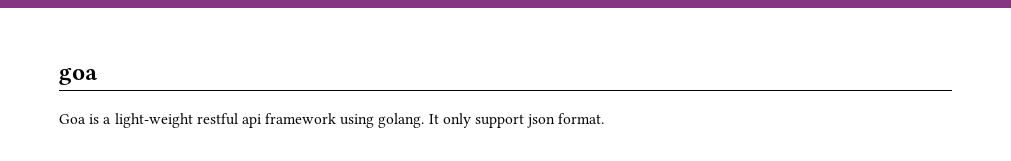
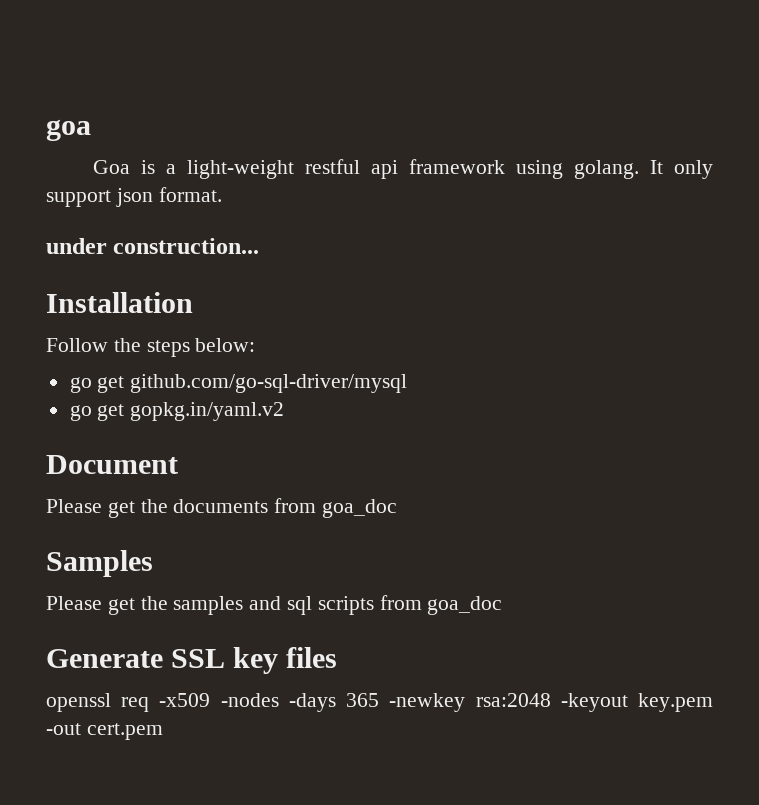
(605, 118) none -> [46,238,260,254] [46,292,193,313] [46,338,256,357] [69,374,408,393] [69,402,285,421] [46,455,178,474] [46,498,398,518] [46,550,153,577] [46,595,503,615] [46,647,338,674] [46,693,713,712] [46,723,163,740] // under construction... // Installation // Follow the steps below: // go get github.com/go-sql-driver/mysql // go get gopkg.in/yaml.v2 // Document // Please get the documents from goa_doc // Samples // Please get the samples and sql scripts from goa_doc // Generate SSL key files // openssl req -x509 -nodes -days 365 -newkey rsa:2048 -keyout key.pem -out cert.pem

